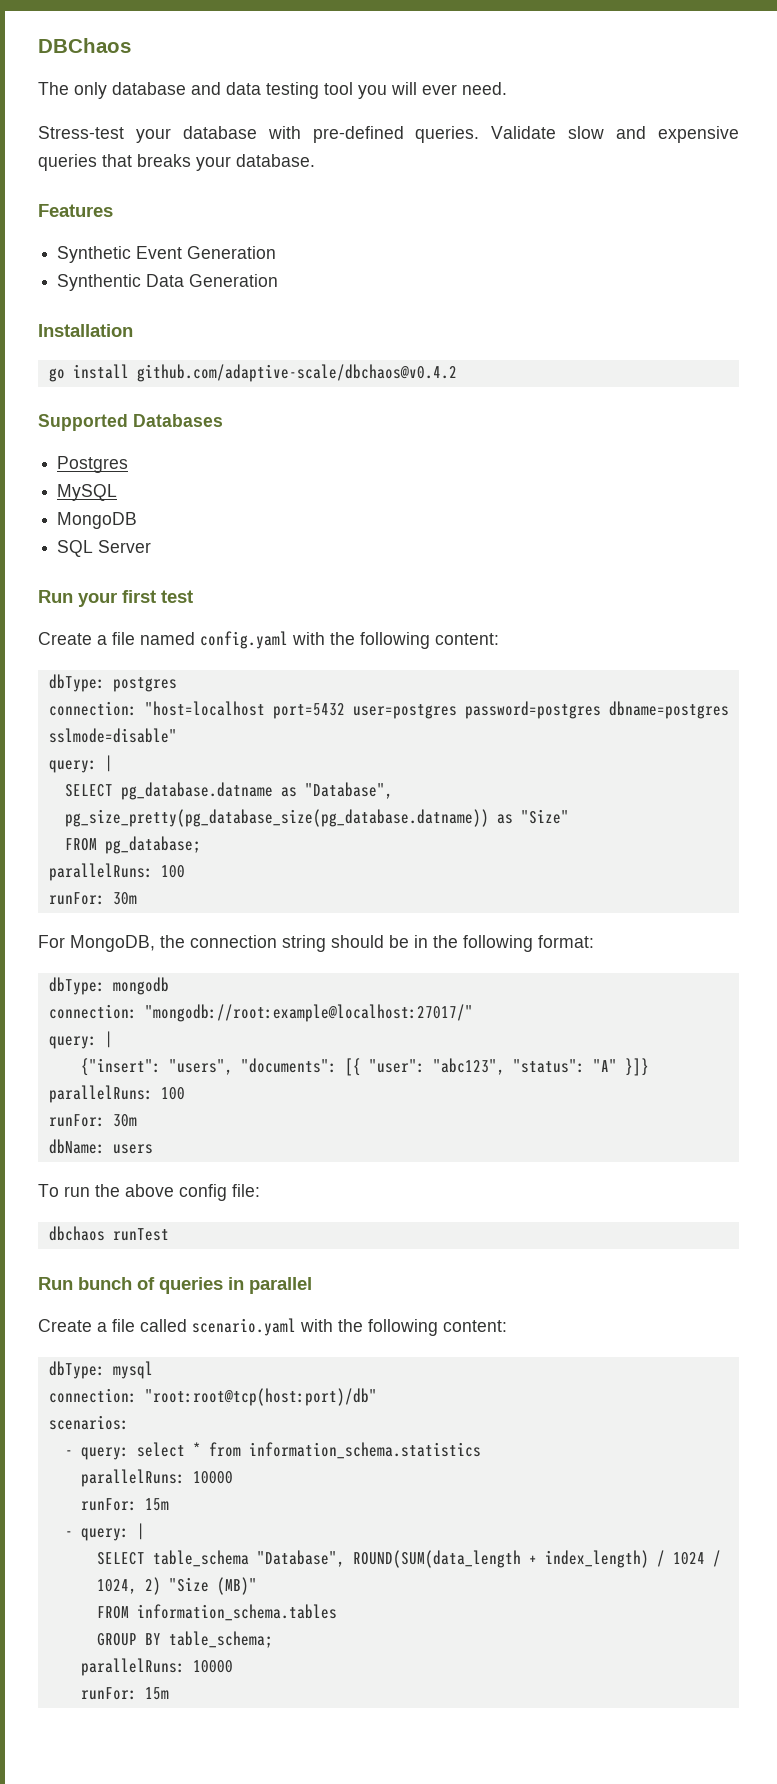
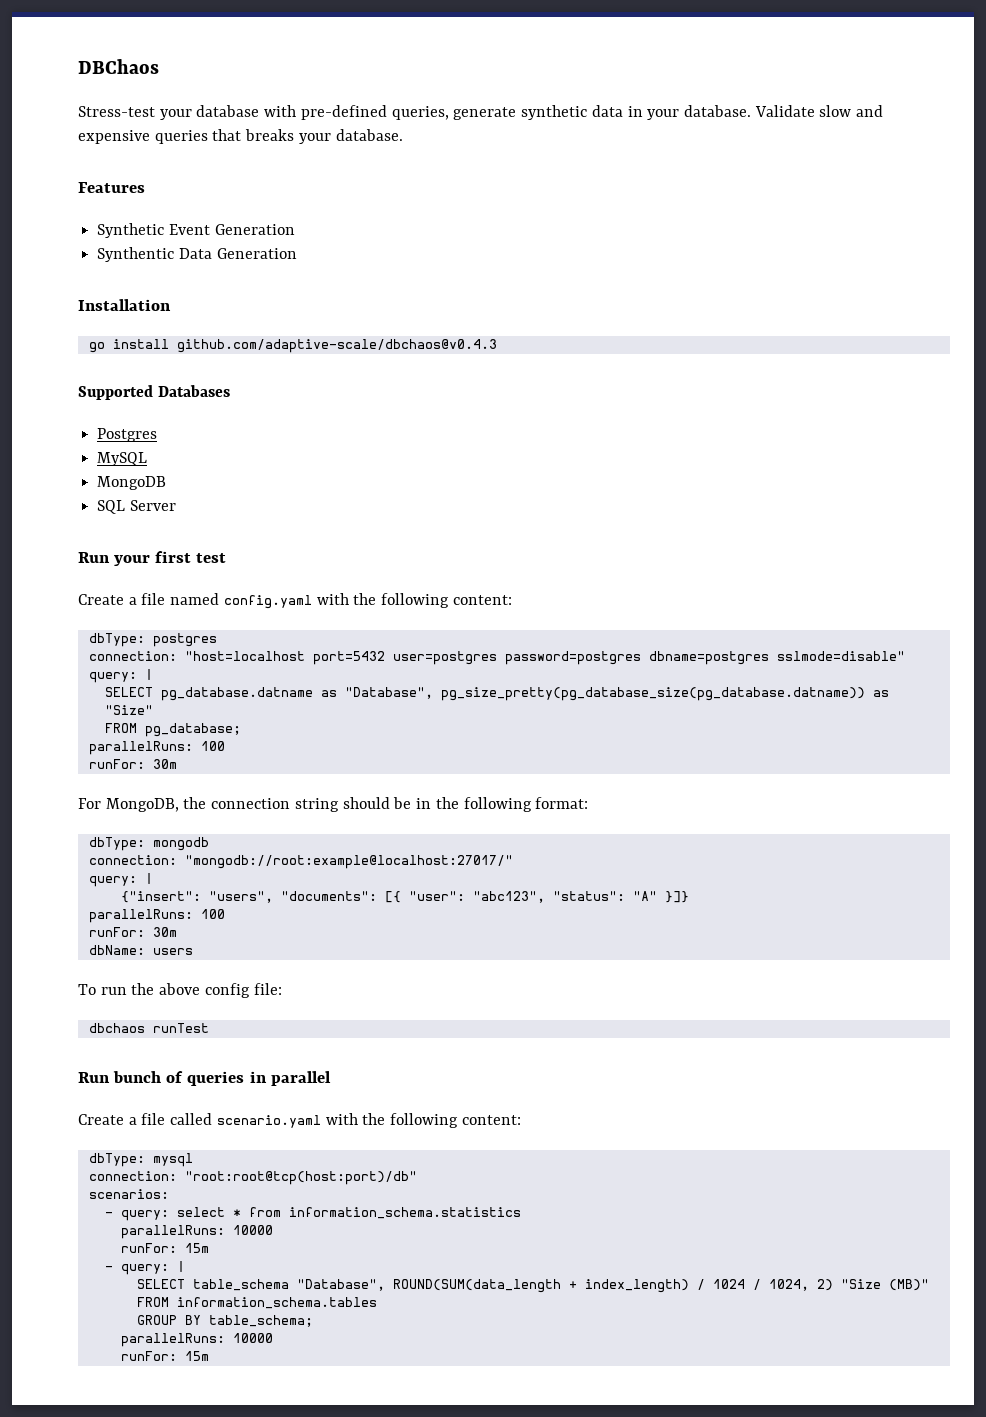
[38,82,507,99] // The only database and data testing tool you will ever need. -> (159, 66) none
[415,126,480,143] queries. -> [391,105,751,120] queries, generate synthetic data in your database.
[136,364,457,382] github.com/adaptive-scale/dbchaos@v0.4.2 -> [176,339,497,353] github.com/adaptive-scale/dbchaos@v0.4.3

